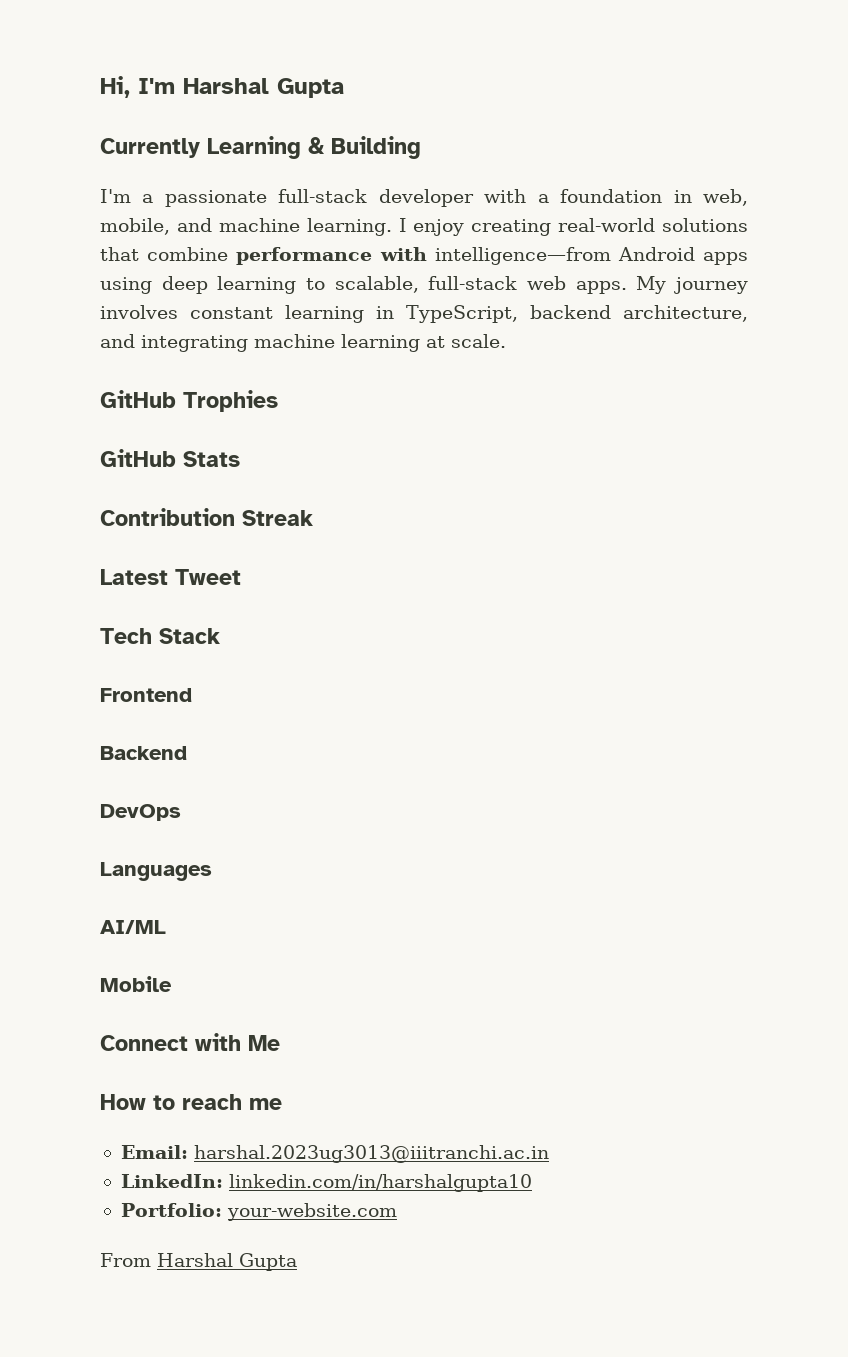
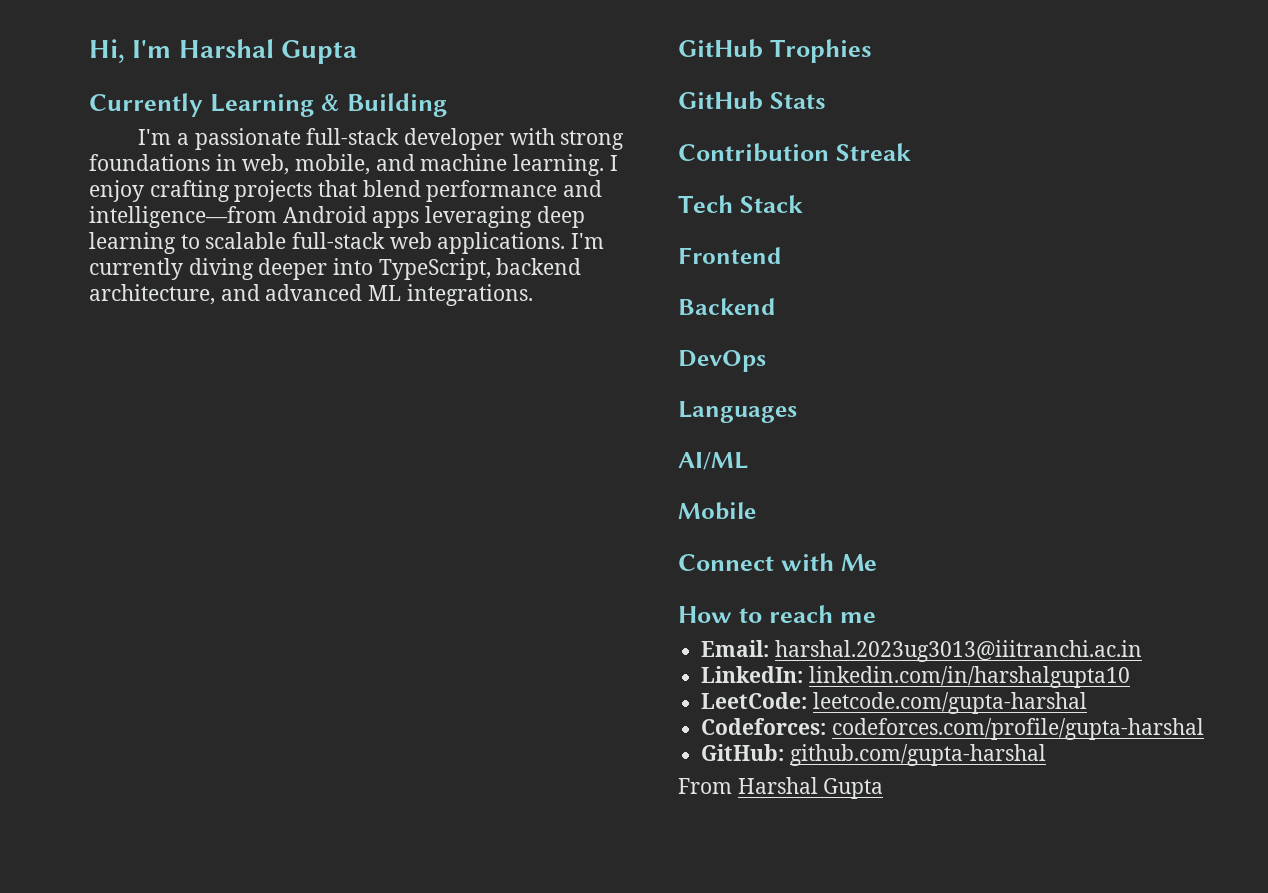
[537,189,663,203] a foundation -> [560,130,625,150] [89,154,210,171] strong foundations
[471,218,748,236] [100,247,427,265] creating real-world solutions that combine performance with -> [149,180,603,202] crafting projects that blend performance and
[100,277,152,294] using -> [425,206,533,228] leveraging
[334,276,419,293] scalable, -> [205,232,287,249] scalable
[575,276,748,294] [100,305,748,323] [100,334,506,352] apps. My journey involves constant learning in TypeScript, backend architecture, and integrating machine learning at scale. -> [437,232,605,254] [89,258,582,280] [89,284,533,306] applications. I'm currently diving deeper into TypeScript, backend architecture, and advanced ML integrations.
[100,569,241,585] // Latest Tweet -> (911, 152) none
[120,1203,397,1221] Portfolio: your-website.com -> [701,692,1087,714] [701,718,1204,740] [701,744,1046,766] LeetCode: leetcode.com/gupta-harshal // Codeforces: codeforces.com/profile/gupta-harshal // GitHub: github.com/gupta-harshal

